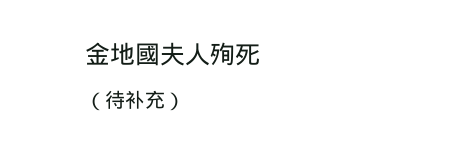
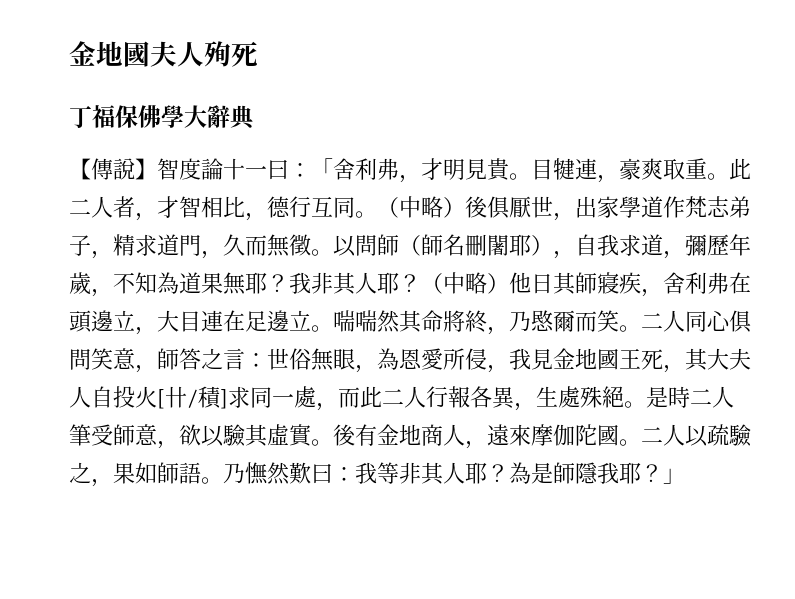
[85,90,185,111] （待补充） -> [69,105,256,130] [69,158,751,183] [69,196,751,221] [69,234,751,259] [69,272,751,297] [69,310,751,335] [69,348,751,373] [69,386,734,411] [69,424,752,449] [69,462,685,487] 丁福保佛學大辭典 // 【傳說】智度論十一曰：「舍利弗，才明見貴。目犍連，豪爽取重。此二人者，才智相比，德行互同。（中略）後俱厭世，出家學道作梵志弟子，精求道門，久而無徵。以問師（師名刪闍耶），自我求道，彌歷年歲，不知為道果無耶？我非其人耶？（中略）他日其師寢疾，舍利弗在頭邊立，大目連在足邊立。喘喘然其命將終，乃愍爾而笑。二人同心俱問笑意，師答之言：世俗無眼，為恩愛所侵，我見金地國王死，其大夫人自投火[卄/積]求同一處，而此二人行報各異，生處殊絕。是時二人筆受師意，欲以驗其虛實。後有金地商人，遠來摩伽陀國。二人以疏驗之，果如師語。乃憮然歎曰：我等非其人耶？為是師隱我耶？」

